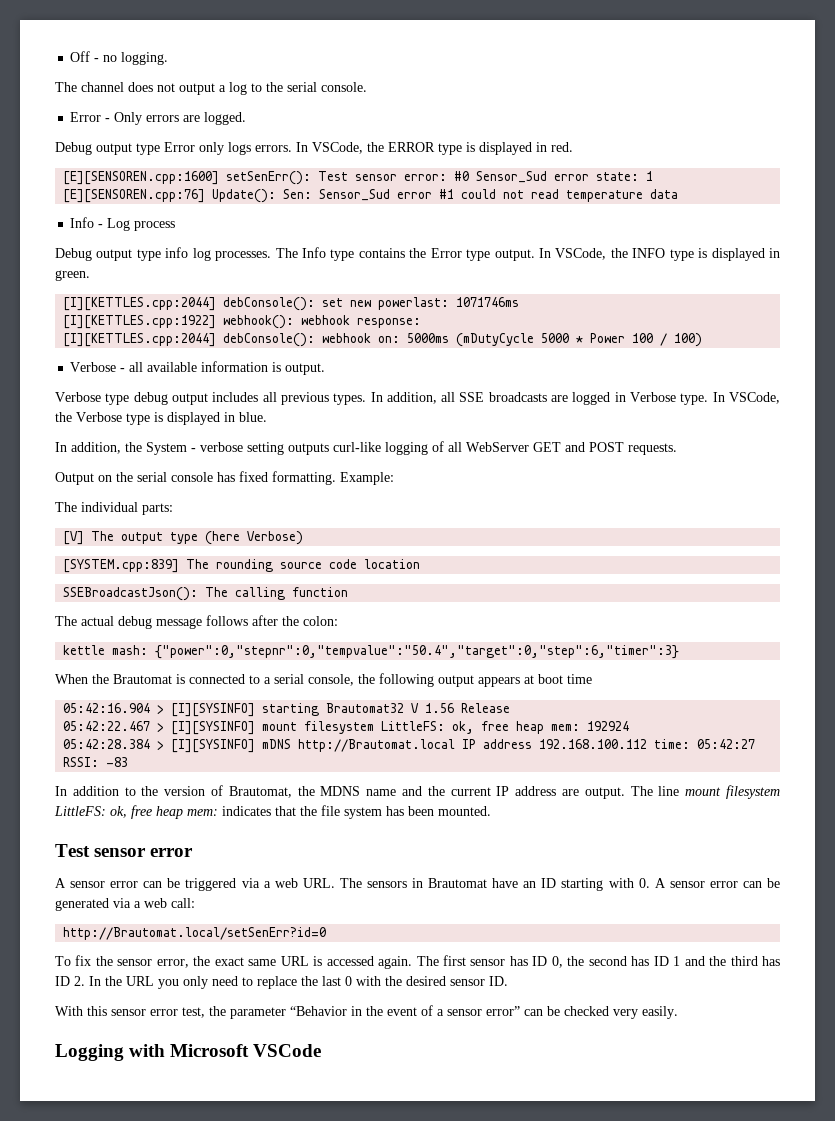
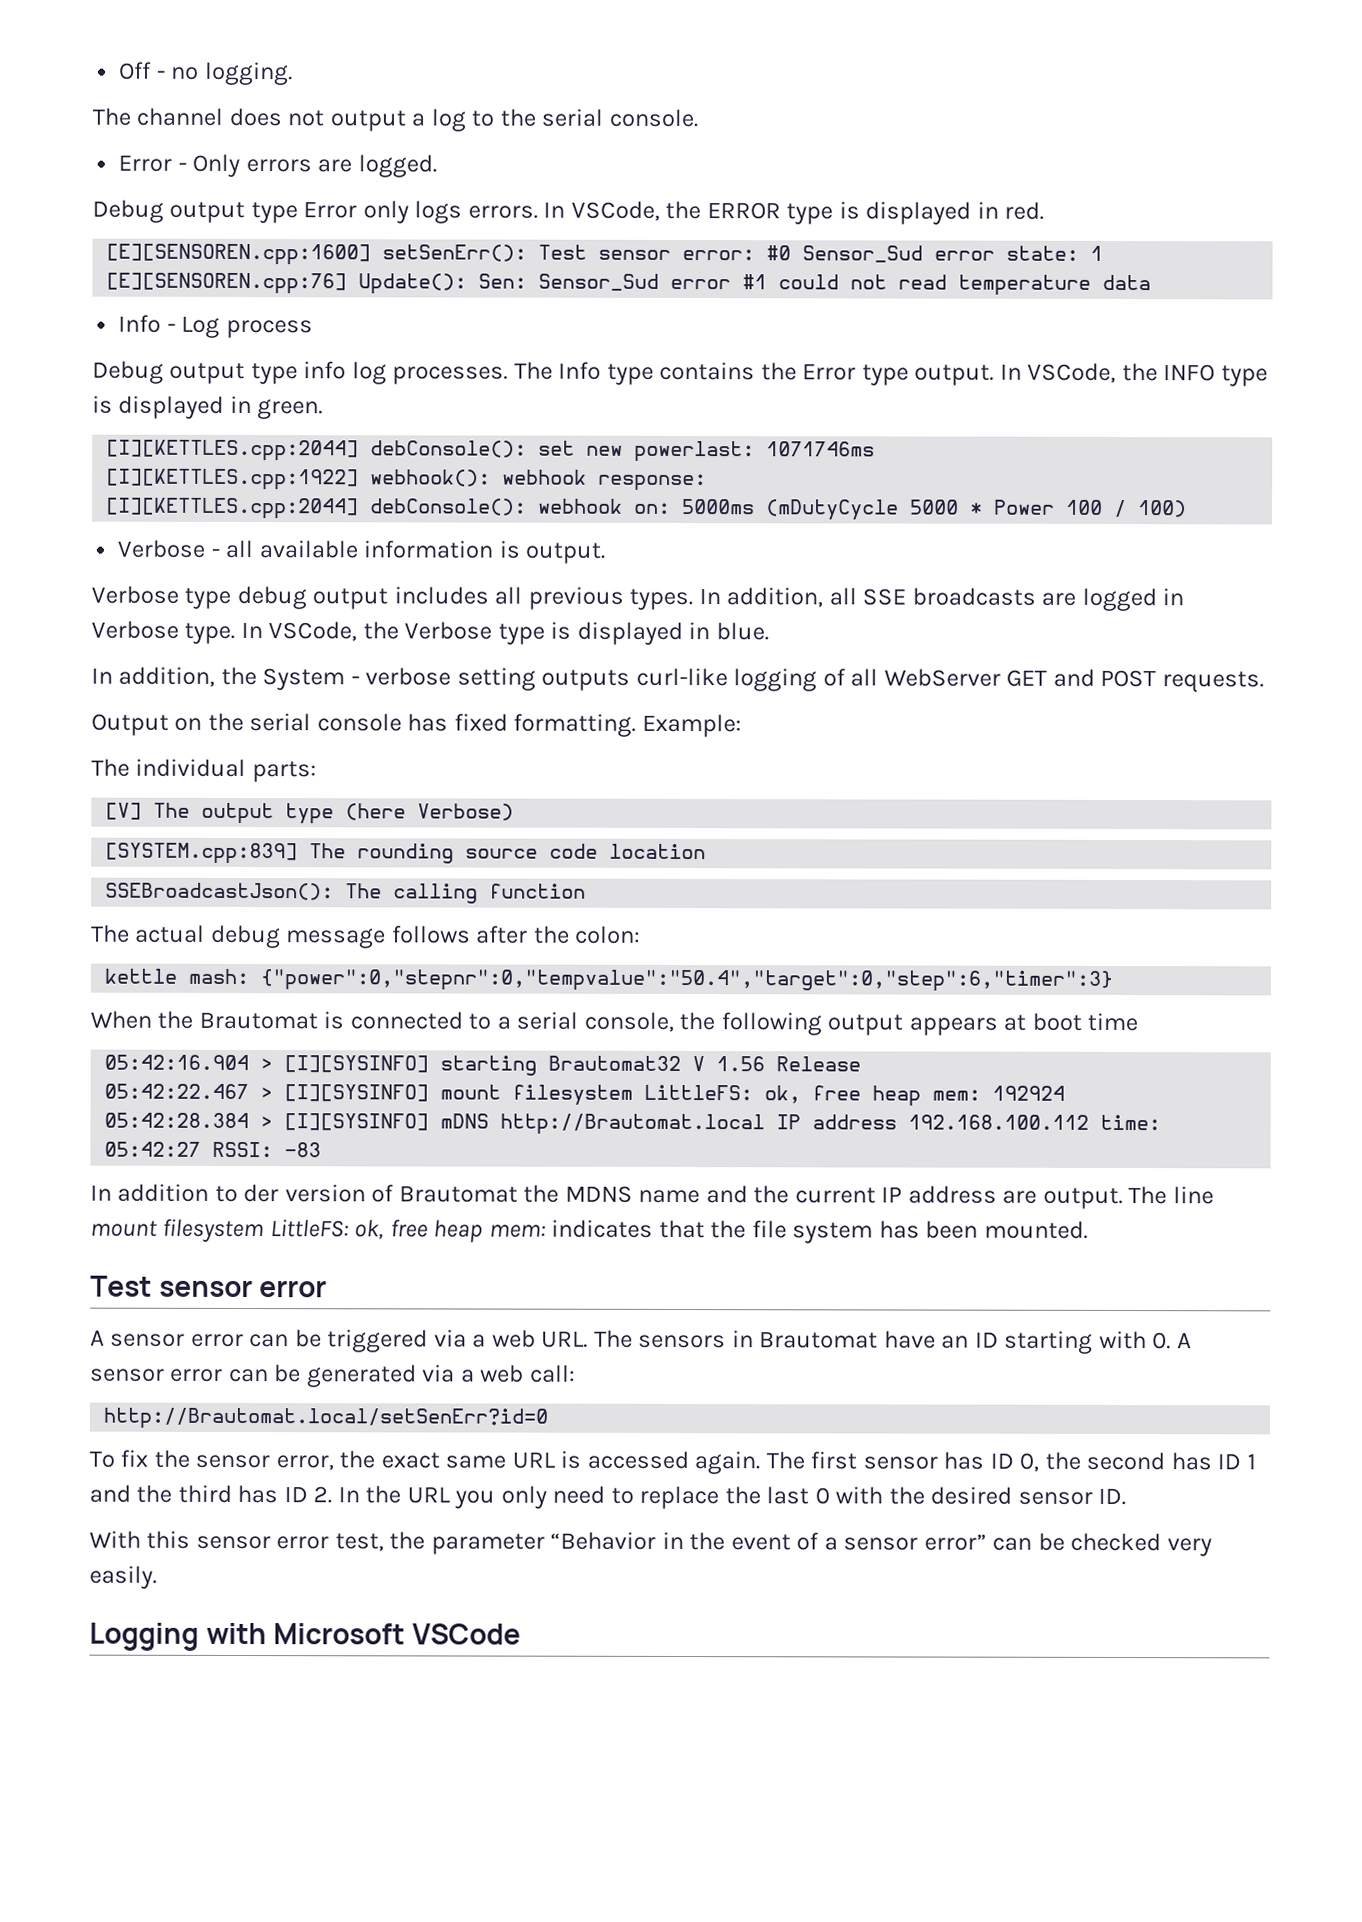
[141,786,159,796] the -> [243,1184,280,1203] der
[228,786,292,798] Brautomat, -> [398,1185,518,1203] Brautomat

